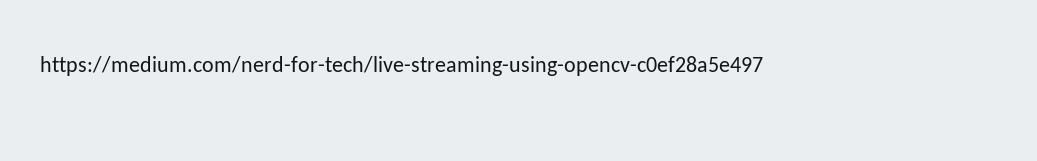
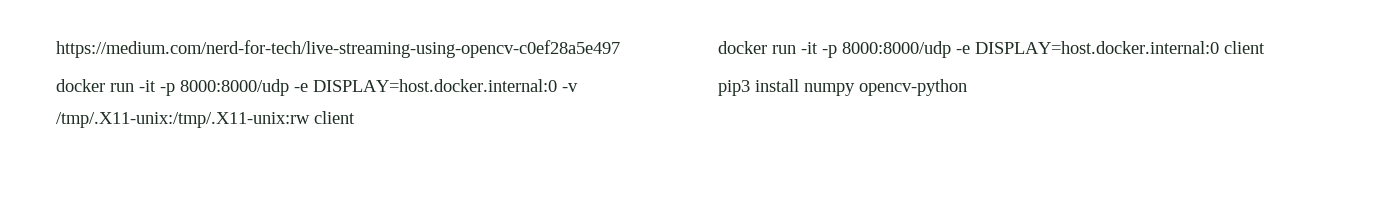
(763, 66) none -> [56,79,578,96] [56,111,355,128] [718,41,1265,58] [718,79,967,96] // docker run -it -p 8000:8000/udp -e DISPLAY=host.docker.internal:0 -v /tmp/.X11-unix:/tmp/.X11-unix:rw client // docker run -it -p 8000:8000/udp -e DISPLAY=host.docker.internal:0 client // pip3 install numpy opencv-python

